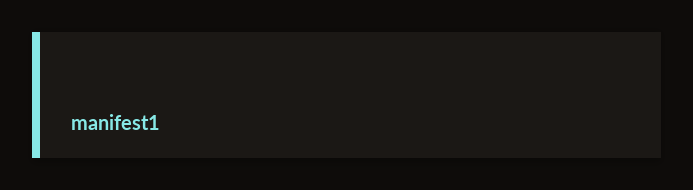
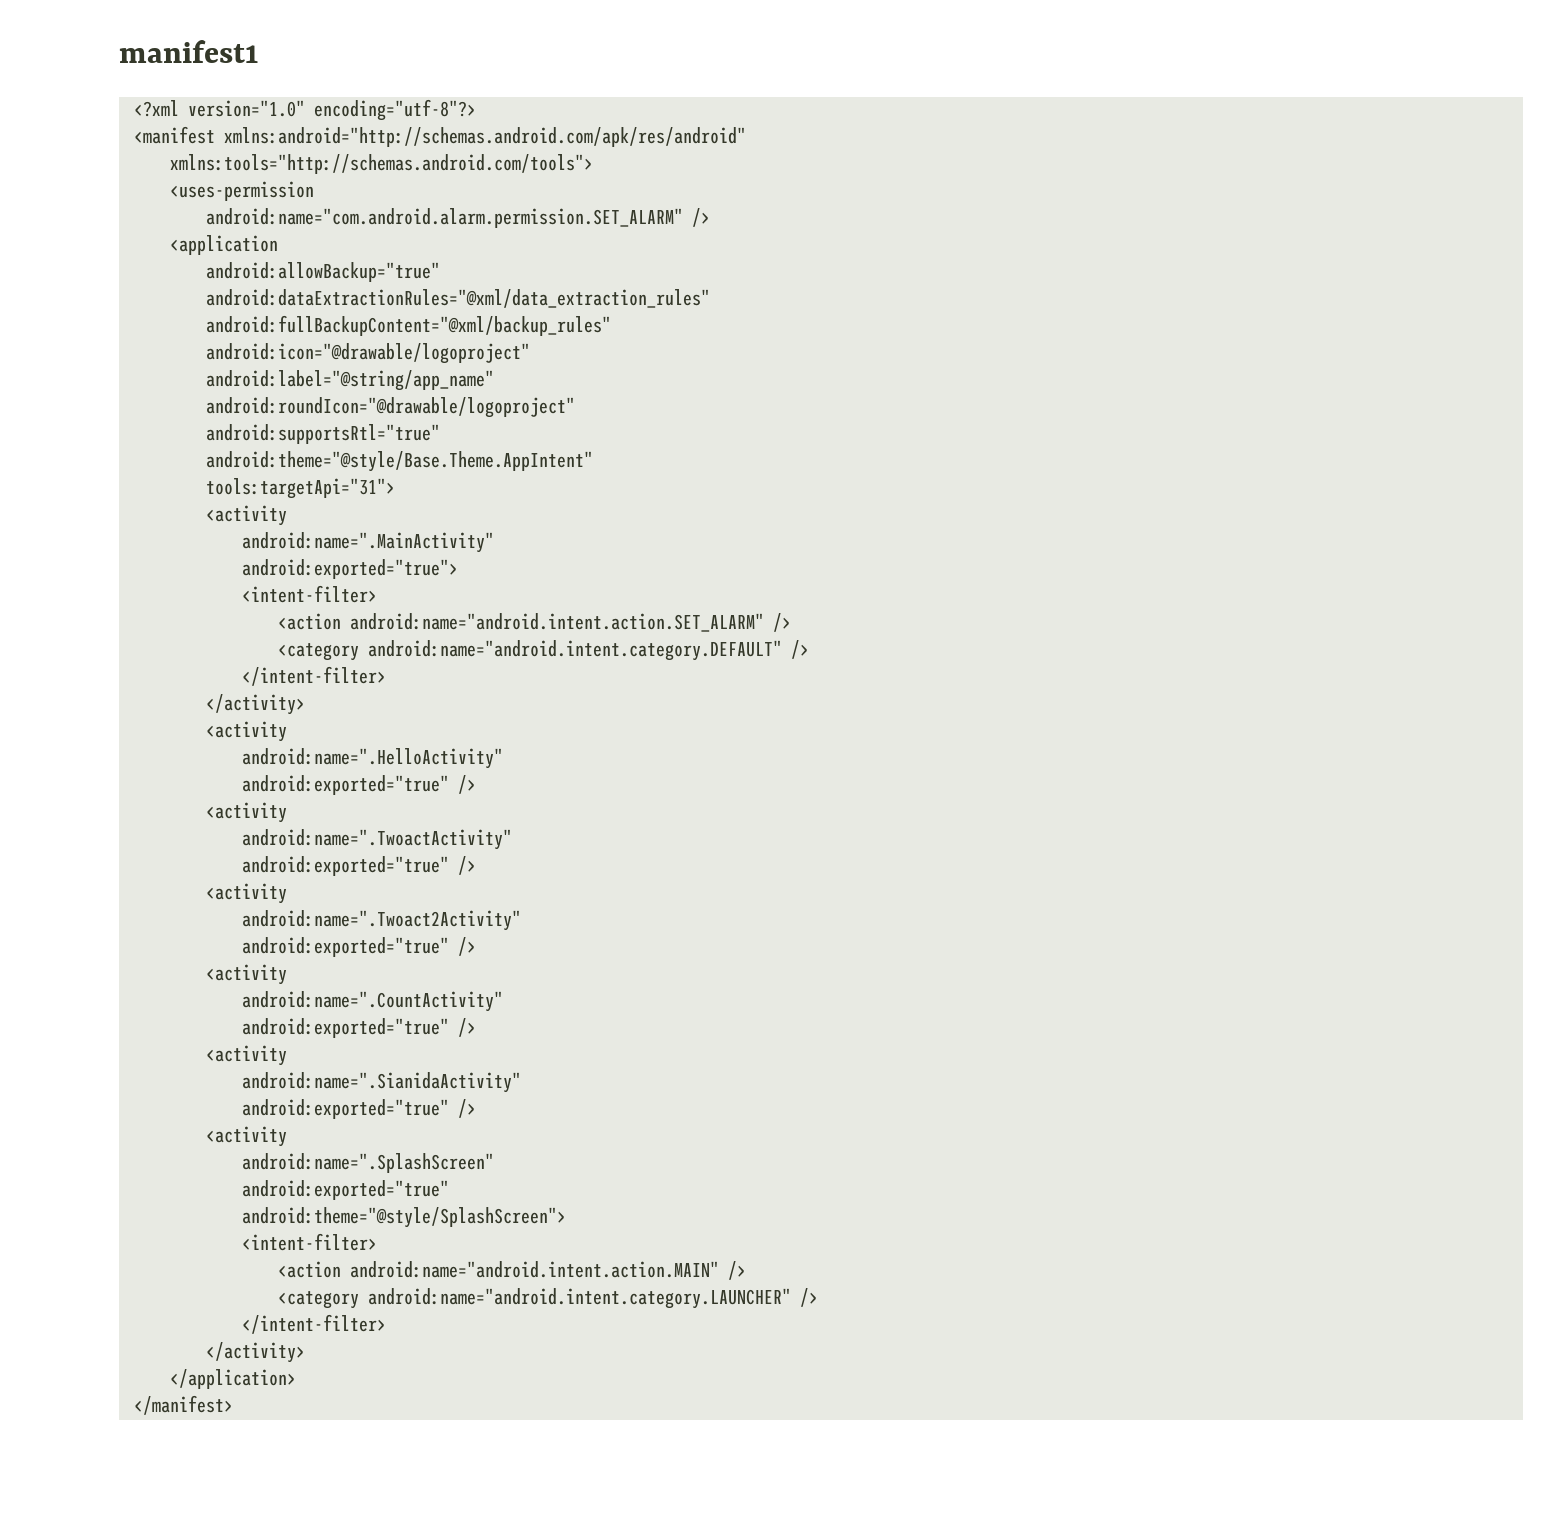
(160, 122) none -> [133,99,476,121] [133,126,746,147] [169,154,593,174] [169,181,314,201] [205,208,710,228] [169,235,278,255] [205,262,440,282] [205,289,710,308] [205,315,611,336] [205,343,530,364] [205,370,494,391] [205,397,575,418] [205,424,440,444] [205,451,593,472] [205,478,395,499] [205,505,287,526] [241,532,494,553] [241,559,458,579] [241,585,377,603] [277,613,791,632] [277,640,809,661] [241,666,386,686] [205,694,305,715] [205,721,287,742] [241,748,503,769] [241,775,476,795] [205,802,287,823] [241,829,512,850] [241,856,476,876] [205,883,287,904] [241,910,521,931] [241,937,476,957] [205,964,287,985] [241,991,503,1012] [241,1018,476,1038] [205,1045,287,1066] [241,1072,521,1093] [241,1099,476,1119] [205,1126,287,1147] [241,1153,494,1173] [241,1180,449,1200] [241,1207,566,1228] [241,1233,377,1251] [277,1261,746,1280] [277,1288,818,1309] [241,1314,386,1334] [205,1342,305,1363] [169,1369,296,1389] [133,1395,233,1415] // <?xml version="1.0" encoding="utf-8"?> // <manifest xmlns:android="http://schemas.android.com/apk/res/android" // xmlns:tools="http://schemas.android.com/tools"> // <uses-permission // android:name="com.android.alarm.permission.SET_ALARM" /> // <application // android:allowBackup="true" // android:dataExtractionRules="@xml/data_extraction_rules" // android:fullBackupContent="@xml/backup_rules" // android:icon="@drawable/logoproject" // android:label="@string/app_name" // android:roundIcon="@drawable/logoproject" // android:supportsRtl="true" // android:theme="@style/Base.Theme.AppIntent" // tools:targetApi="31"> // <activity // android:name=".MainActivity" // android:exported="true"> // <intent-filter> // <action android:name="android.intent.action.SET_ALARM" /> // <category android:name="android.intent.category.DEFAULT" /> // </intent-filter> // </activity> // <activity // android:name=".HelloActivity" // android:exported="true" /> // <activity // android:name=".TwoactActivity" // android:exported="true" /> // <activity // android:name=".Twoact2Activity" // android:exported="true" /> // <activity // android:name=".CountActivity" // android:exported="true" /> // <activity // android:name=".SianidaActivity" // android:exported="true" /> // <activity // android:name=".SplashScreen" // android:exported="true" // android:theme="@style/SplashScreen"> // <intent-filter> // <action android:name="android.intent.action.MAIN" /> // <category android:name="android.intent.category.LAUNCHER" /> // </intent-filter> // </activity> // </application> // </manifest>

